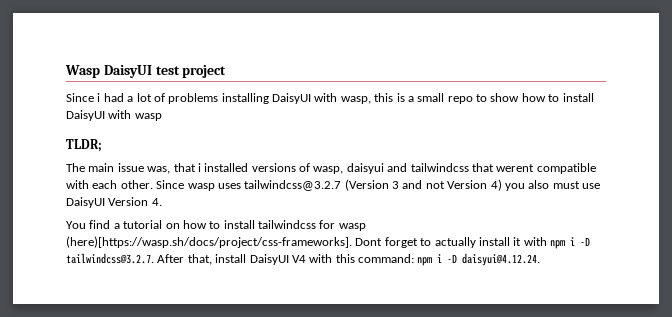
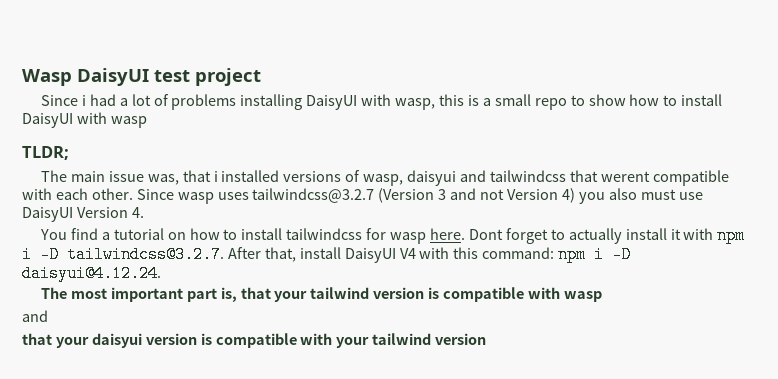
[66,236,352,248] (here)[https://wasp.sh/docs/project/css-frameworks]. -> [430,228,466,240] here.
(541, 259) none -> [40,287,602,302] [22,310,48,322] [22,333,487,348] // The most important part is, that your tailwind version is compatible with wasp // and // that your daisyui version is compatible with your tailwind version

